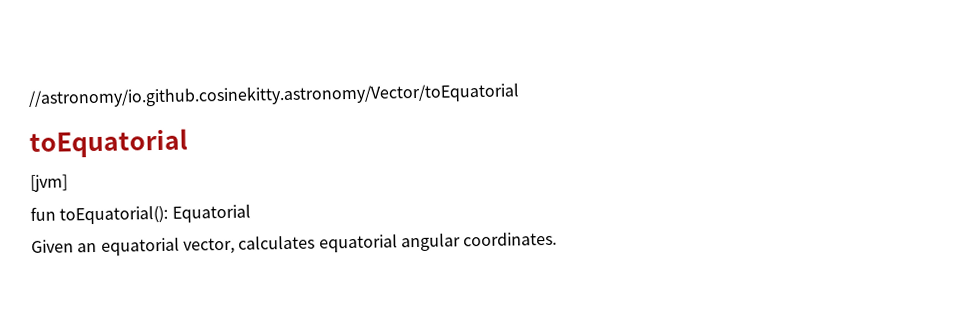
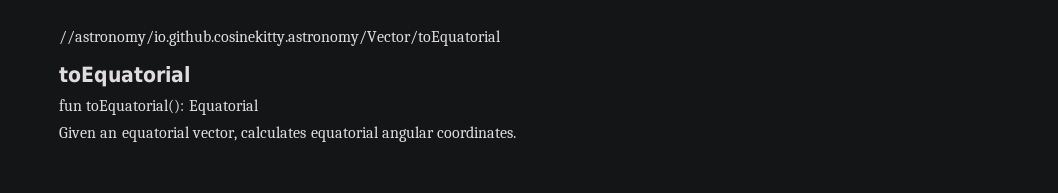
[30,174,68,193] // [jvm] -> (190, 76) none

